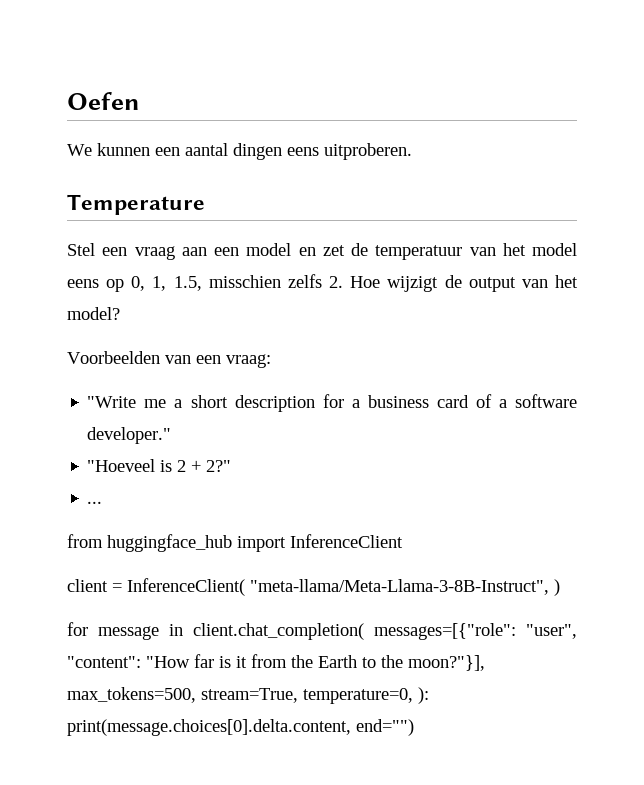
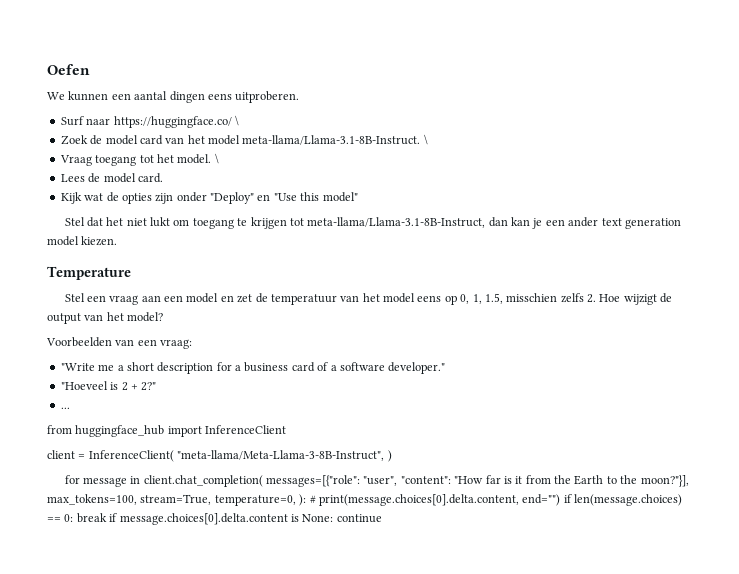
(412, 151) none -> [60,115,239,128] [60,134,428,145] [59,153,219,166] [60,173,163,183] [60,192,358,204] [64,217,681,229] [47,236,118,246] // Surf naar https://huggingface.co/ \ // Zoek de model card van het model meta-llama/Llama-3.1-8B-Instruct. \ // Vraag toegang tot het model. \ // Lees de model card. // Kijk wat de opties zijn onder "Deploy" en "Use this model" // Stel dat het niet lukt om toegang te krijgen tot meta-llama/Llama-3.1-8B-Instruct, dan kan je een ander text generation model kiezen.
[67,687,196,703] max_tokens=500, -> [47,494,137,505] max_tokens=100,
(429, 695) none -> [309,495,316,503] #
(414, 727) none -> [563,494,682,506] [47,513,382,525] if len(message.choices) == 0: break if message.choices[0].delta.content is None: continue

